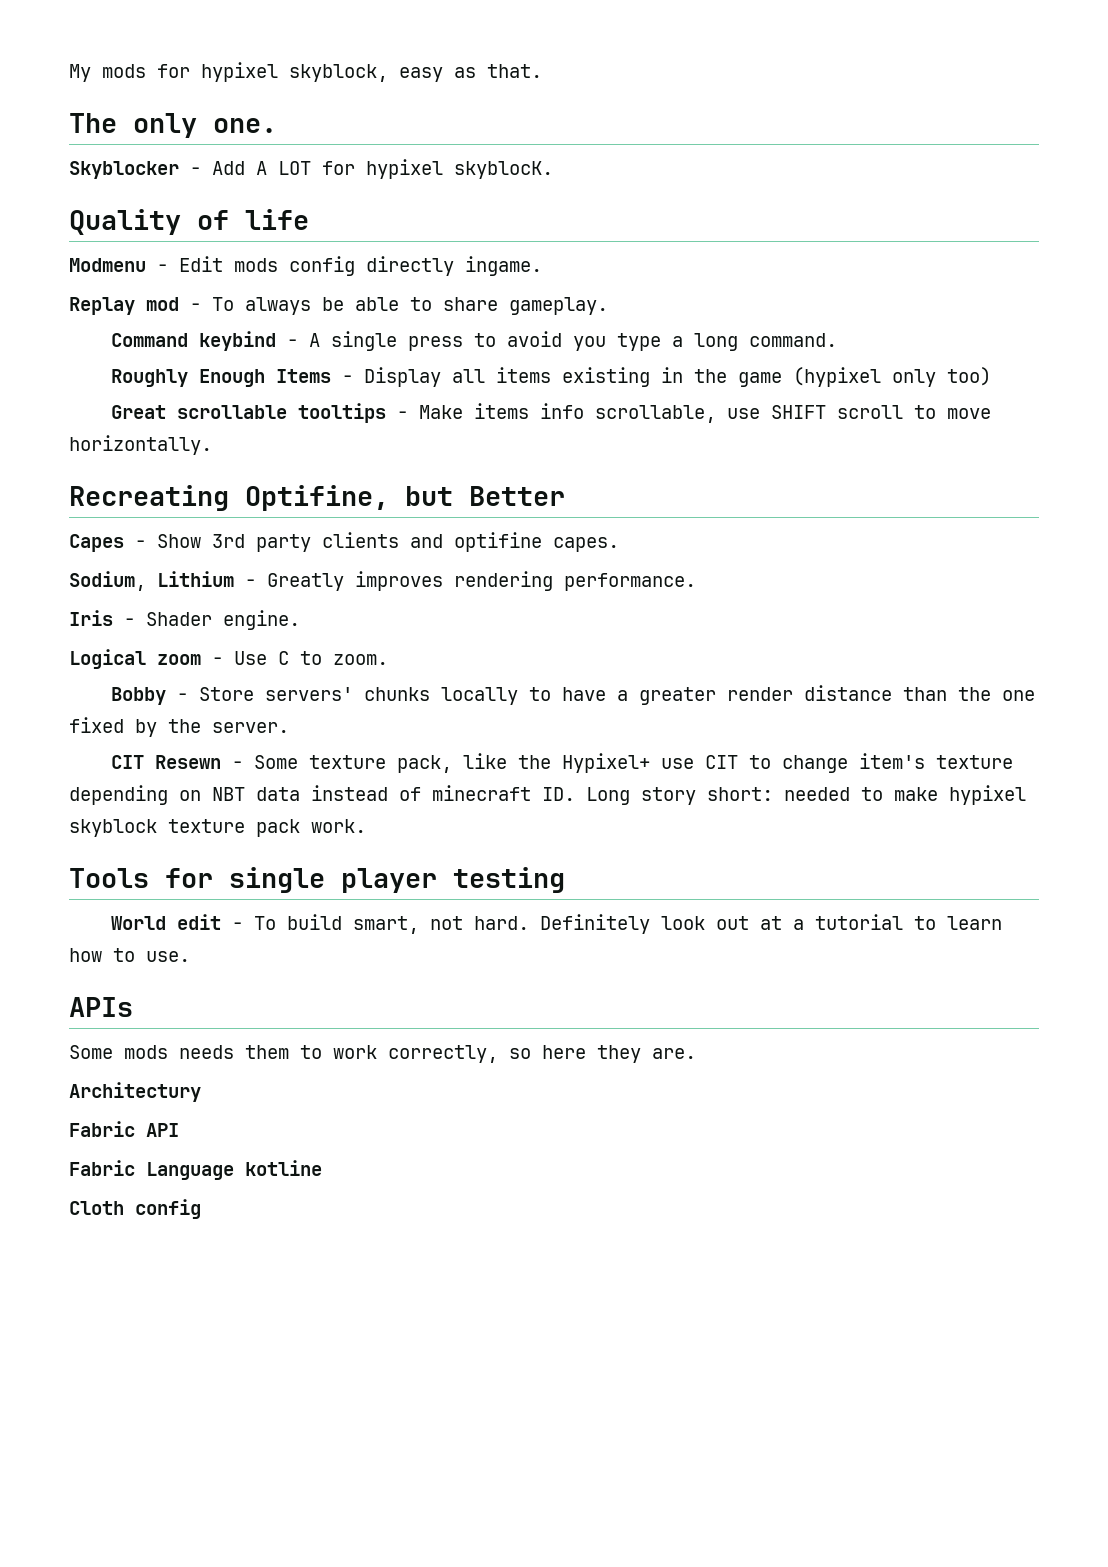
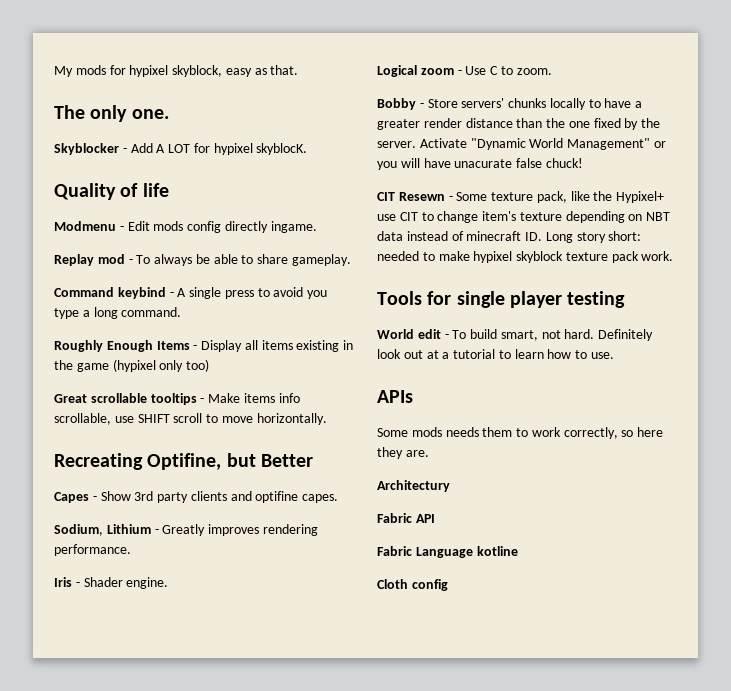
(289, 727) none -> [419,138,666,150] [377,158,583,170] Activate "Dynamic World Management" or you will have unacurate false chuck!

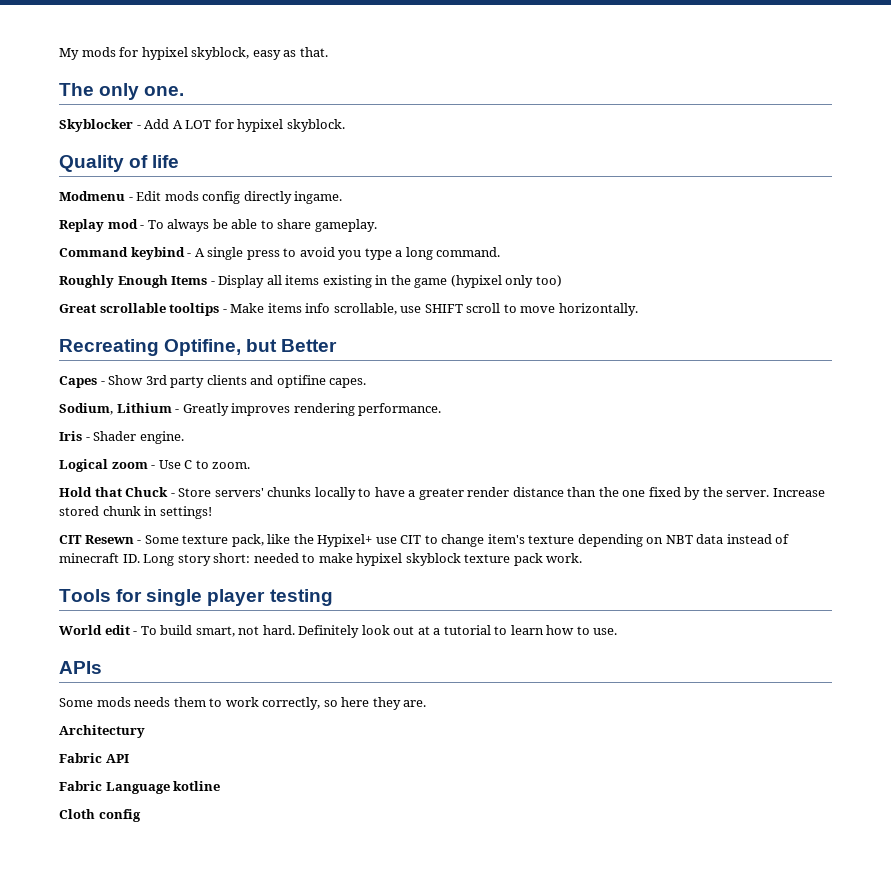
[256,143,308,155] skyblocK. -> [286,119,345,132] skyblock.
[377,98,416,110] Bobby -> [59,487,169,497] Hold that Chuck
[419,138,666,150] [377,158,583,170] Activate "Dynamic World Management" or you will have unacurate false chuck! -> [772,488,825,497] [59,506,212,519] Increase stored chunk in settings!

